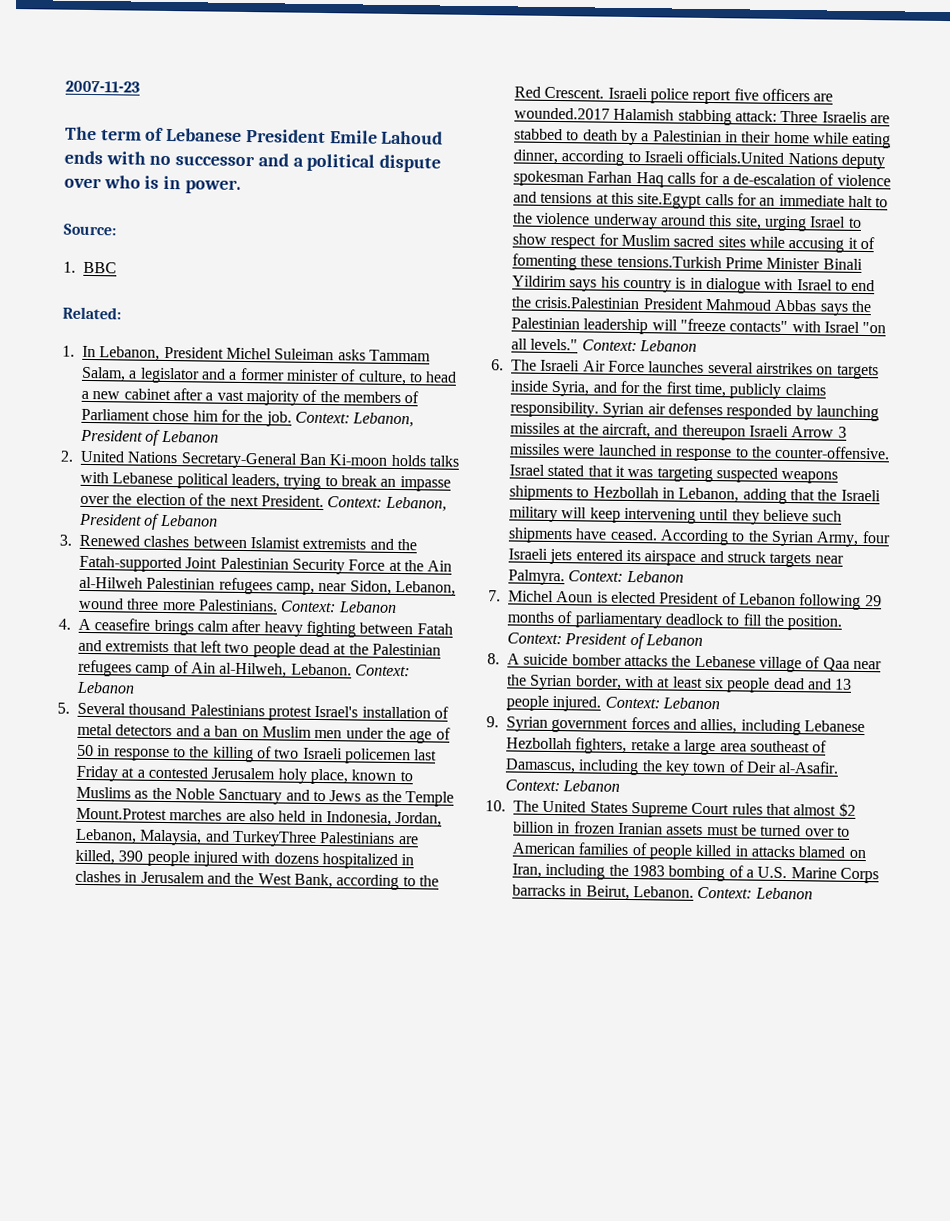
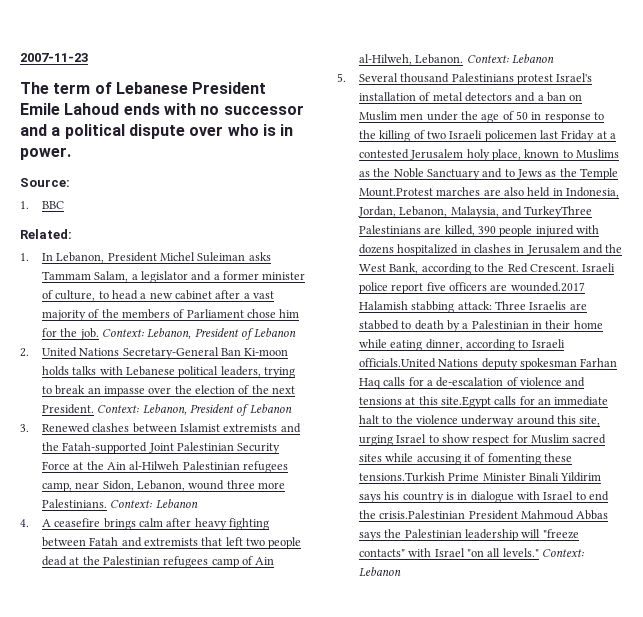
[491,359,879,380] [510,380,826,399] [510,401,879,422] [510,422,847,441] [510,443,891,462] [509,464,839,484] [509,485,881,505] [509,506,843,525] [508,527,891,547] [508,548,844,568] [508,569,684,586] [488,590,882,610] [507,611,843,631] [507,632,703,650] [487,653,882,673] [507,674,853,693] [506,695,720,712] [486,716,865,736] [506,737,828,756] [505,758,840,776] [505,779,621,792] [485,800,856,818] [513,821,850,837] [512,842,866,860] [512,863,879,884] [512,884,813,901] // 6. The Israeli Air Force launches several airstrikes on targets inside Syria, and for the first time, publicly claims responsibility. Syrian air defenses responded by launching missiles at the aircraft, and thereupon Israeli Arrow 3 missiles were launched in response to the counter-offensive. Israel stated that it was targeting suspected weapons shipments to Hezbollah in Lebanon, adding that the Israeli military will keep intervening until they believe such shipments have ceased. According to the Syrian Army, four Israeli jets entered its airspace and struck targets near Palmyra. Context: Lebanon // 7. Michel Aoun is elected President of Lebanon following 29 months of parliamentary deadlock to fill the position. Context: President of Lebanon // 8. A suicide bomber attacks the Lebanese village of Qaa near the Syrian border, with at least six people dead and 13 people injured. Context: Lebanon // 9. Syrian government forces and allies, including Lebanese Hezbollah fighters, retake a large area southeast of Damascus, including the key town of Deir al-Asafir. Context: Lebanon // 10. The United States Supreme Court rules that almost $2 billion in frozen Iranian assets must be turned over to American families of people killed in attacks blamed on Iran, including the 1983 bombing of a U.S. Marine Corps barracks in Beirut, Lebanon. Context: Lebanon -> (401, 572) none

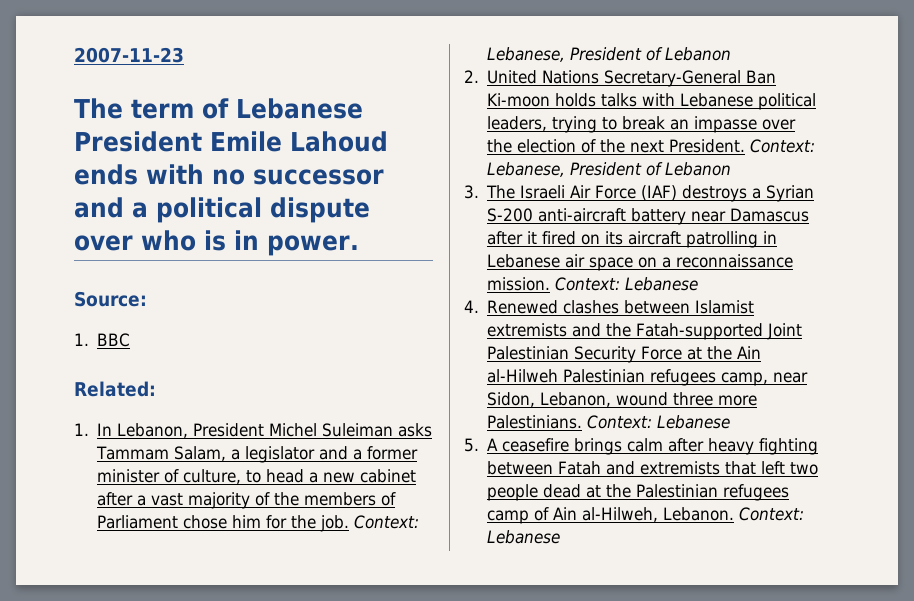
[147,328,192,339] Lebanon, -> [487,47,566,62] Lebanese,
[142,404,187,415] Lebanon, -> [487,162,566,177] Lebanese,
(29, 428) none -> [486,185,815,202] [487,208,810,225] [487,231,778,248] [487,254,794,271] [487,277,699,291] [464,300,479,313] The Israeli Air Force (IAF) destroys a Syrian S-200 anti-aircraft battery near Damascus after it fired on its aircraft patrolling in Lebanese air space on a reconnaissance mission. Context: Lebanese // 4.
[155,499,198,509] [20,519,29,527] Lebanon // 4. -> [657,415,731,429] [464,438,479,452] Lebanese // 5.
[511,54,554,64] [337,73,593,85] [358,92,583,102] [358,111,605,123] [358,130,617,142] [358,149,620,161] [358,168,619,180] [358,187,620,198] [357,206,593,218] [358,225,600,237] [358,244,623,256] [358,263,616,275] [358,282,585,294] [358,301,587,313] [358,320,603,332] [358,339,565,351] [358,358,618,370] [358,377,586,389] [358,396,609,408] [358,415,601,427] [358,434,607,446] [358,453,573,465] [358,472,602,482] [358,491,610,503] [358,510,609,520] [358,529,579,541] [358,548,585,557] [358,567,401,577] Lebanon // 5. Several thousand Palestinians protest Israel's installation of metal detectors and a ban on Muslim men under the age of 50 in response to the killing of two Israeli policemen last Friday at a contested Jerusalem holy place, known to Muslims as the Noble Sanctuary and to Jews as the Temple Mount.Protest marches are also held in Indonesia, Jordan, Lebanon, Malaysia, and TurkeyThree Palestinians are killed, 390 people injured with dozens hospitalized in clashes in Jerusalem and the West Bank, according to the Red Crescent. Israeli police report five officers are wounded.2017 Halamish stabbing attack: Three Israelis are stabbed to death by a Palestinian in their home while eating dinner, according to Israeli officials.United Nations deputy spokesman Farhan Haq calls for a de-escalation of violence and tensions at this site.Egypt calls for an immediate halt to the violence underway around this site, urging Israel to show respect for Muslim sacred sites while accusing it of fomenting these tensions.Turkish Prime Minister Binali Yildirim says his country is in dialogue with Israel to end the crisis.Palestinian President Mahmoud Abbas says the Palestinian leadership will "freeze contacts" with Israel "on all levels." Context: Lebanon -> [487,530,561,544] Lebanese

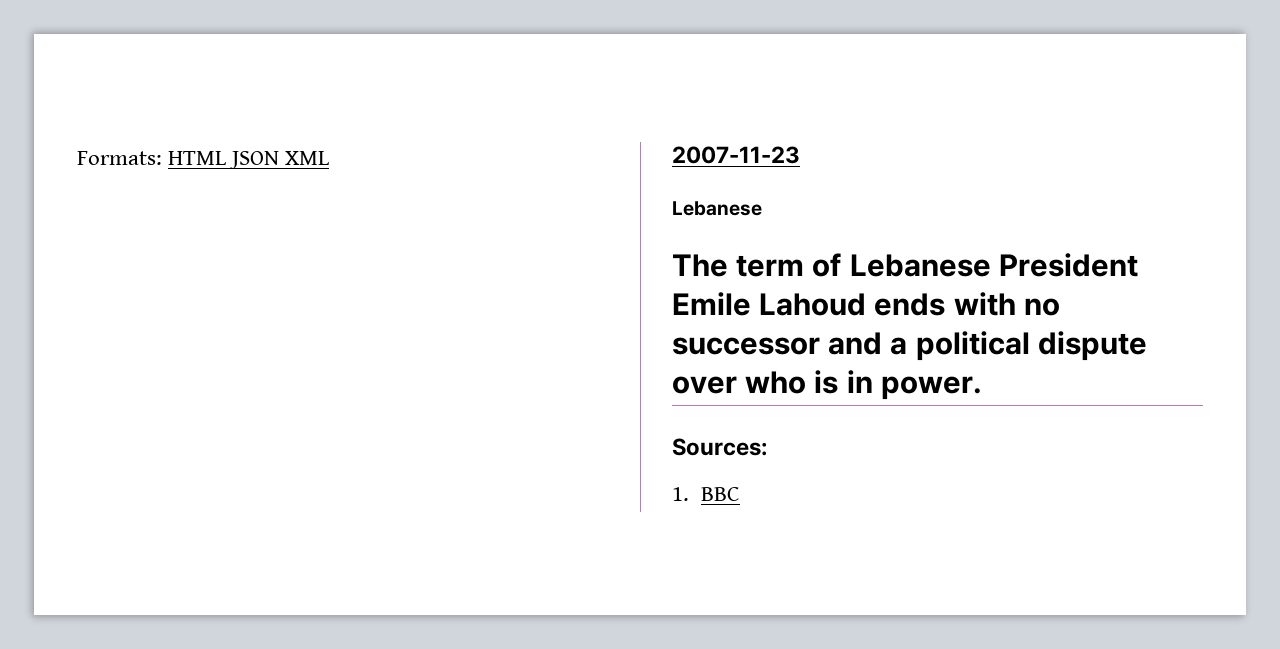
(74, 55) none -> [77,151,330,169] Formats: HTML JSON XML //
(184, 55) none -> [672,201,762,216] // Lebanese
[74,291,147,307] Source: -> [672,438,767,456] Sources:
[74,381,156,397] [74,423,433,438] [96,446,419,463] [97,469,417,484] [97,492,397,509] [97,515,420,532] [487,47,732,62] [464,70,777,87] [487,93,817,110] [487,116,797,133] [487,139,816,153] [487,162,732,177] [464,185,815,202] [487,208,810,225] [487,231,778,248] [487,254,794,271] [487,277,699,291] [464,300,755,314] [487,323,803,340] [487,346,762,363] [487,369,809,386] [487,392,758,407] [487,415,731,429] [464,438,819,455] [487,461,819,475] [487,484,790,501] [487,507,805,524] [487,530,561,544] // Related: // 1. In Lebanon, President Michel Suleiman asks Tammam Salam, a legislator and a former minister of culture, to head a new cabinet after a vast majority of the members of Parliament chose him for the job. Context: Lebanese, President of Lebanon // 2. United Nations Secretary-General Ban Ki-moon holds talks with Lebanese political leaders, trying to break an impasse over the election of the next President. Context: Lebanese, President of Lebanon // 3. The Israeli Air Force (IAF) destroys a Syrian S-200 anti-aircraft battery near Damascus after it fired on its aircraft patrolling in Lebanese air space on a reconnaissance mission. Context: Lebanese // 4. Renewed clashes between Islamist extremists and the Fatah-supported Joint Palestinian Security Force at the Ain al-Hilweh Palestinian refugees camp, near Sidon, Lebanon, wound three more Palestinians. Context: Lebanese // 5. A ceasefire brings calm after heavy fighting between Fatah and extremists that left two people dead at the Palestinian refugees camp of Ain al-Hilweh, Lebanon. Context: Lebanese -> (740, 494) none

